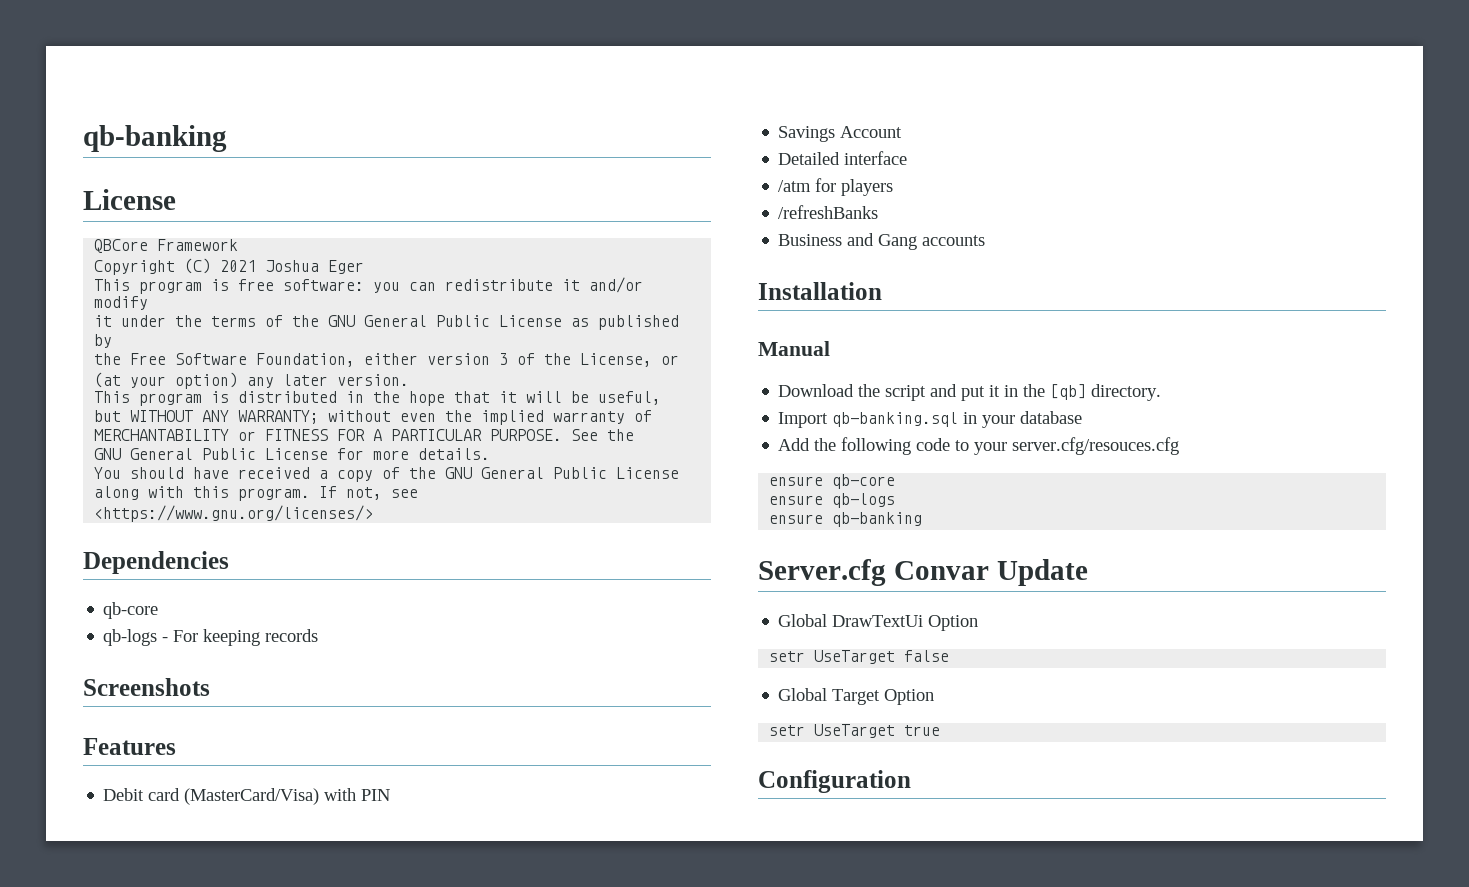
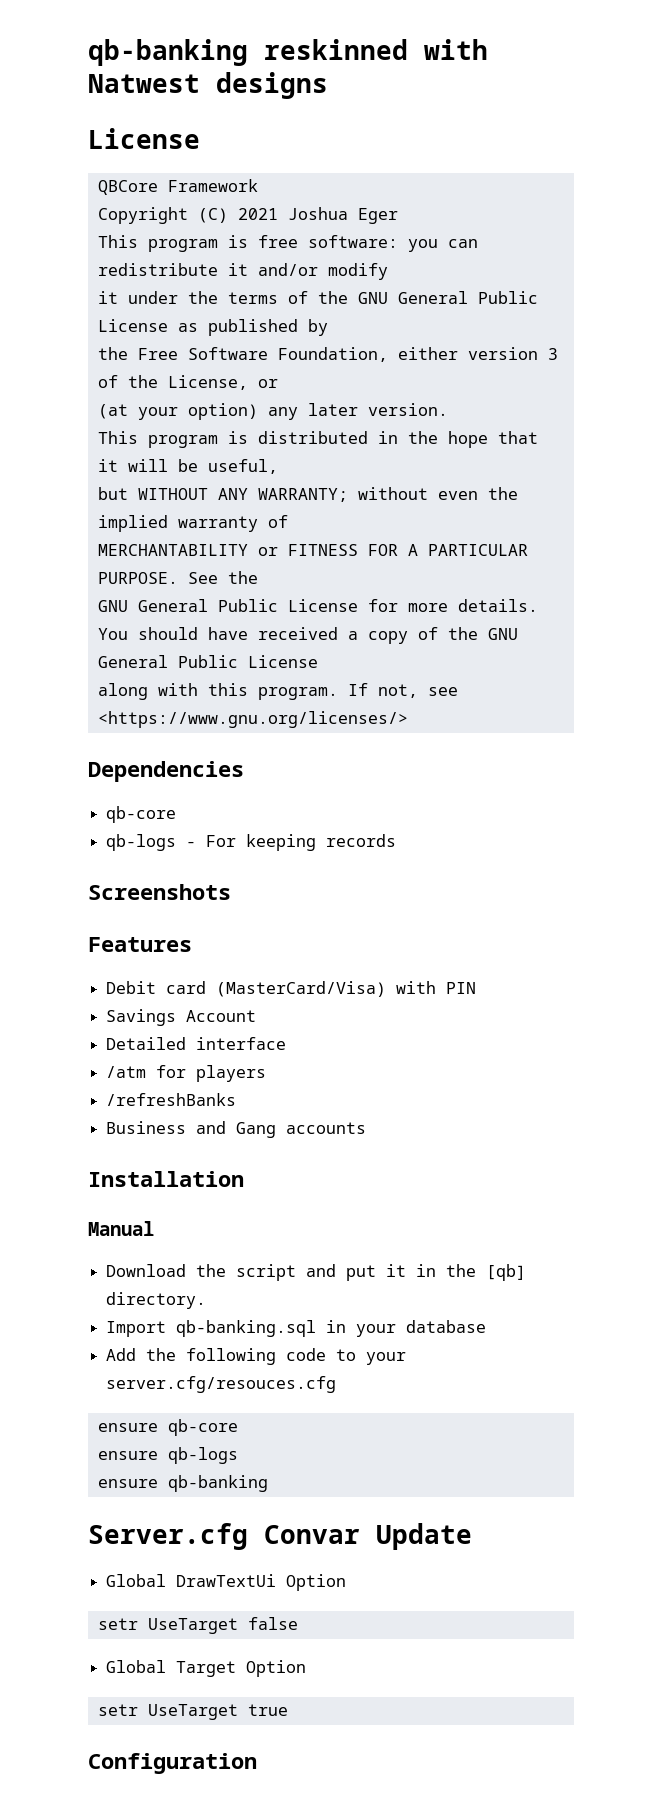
[83,125,227,152] qb-banking -> [88,39,488,66] [88,72,328,99] qb-banking reskinned with Natwest designs

